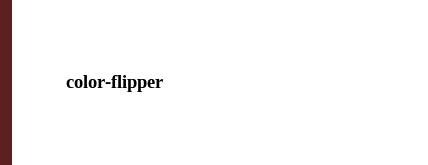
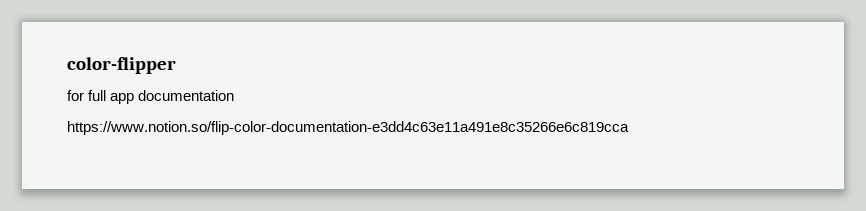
(163, 83) none -> [67,90,235,104] [67,121,629,135] // for full app documentation // https://www.notion.so/flip-color-documentation-e3dd4c63e11a491e8c35266e6c819cca

